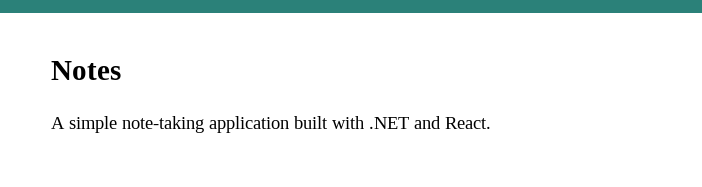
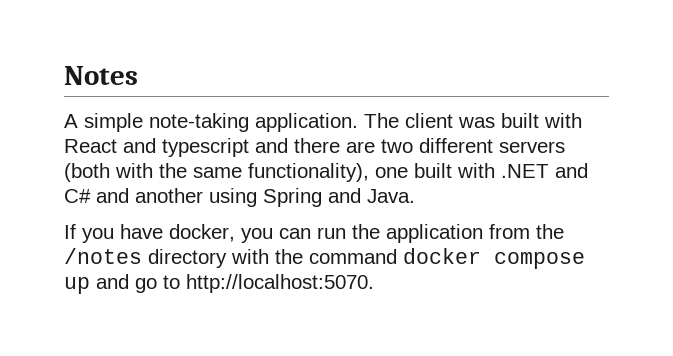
[209,116,491,133] application built with .NET and React. -> [255,113,582,132] [64,138,565,157] [64,163,588,182] [64,188,415,207] [64,224,564,243] [64,248,585,269] [64,274,374,294] application. The client was built with React and typescript and there are two different servers (both with the same functionality), one built with .NET and C# and another using Spring and Java. // If you have docker, you can run the application from the /notes directory with the command docker compose up and go to http://localhost:5070.

